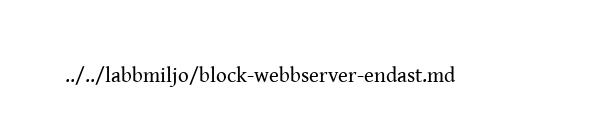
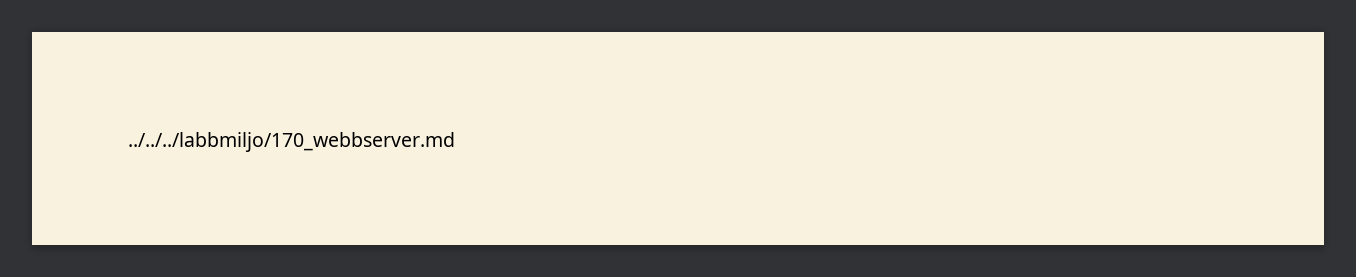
[65,66,456,87] ../../labbmiljo/block-webbserver-endast.md -> [128,132,455,152] ../../../labbmiljo/170_webbserver.md

